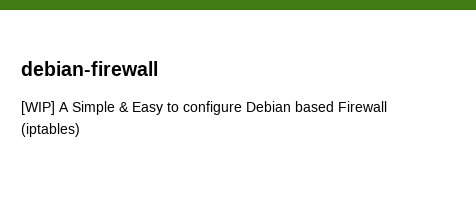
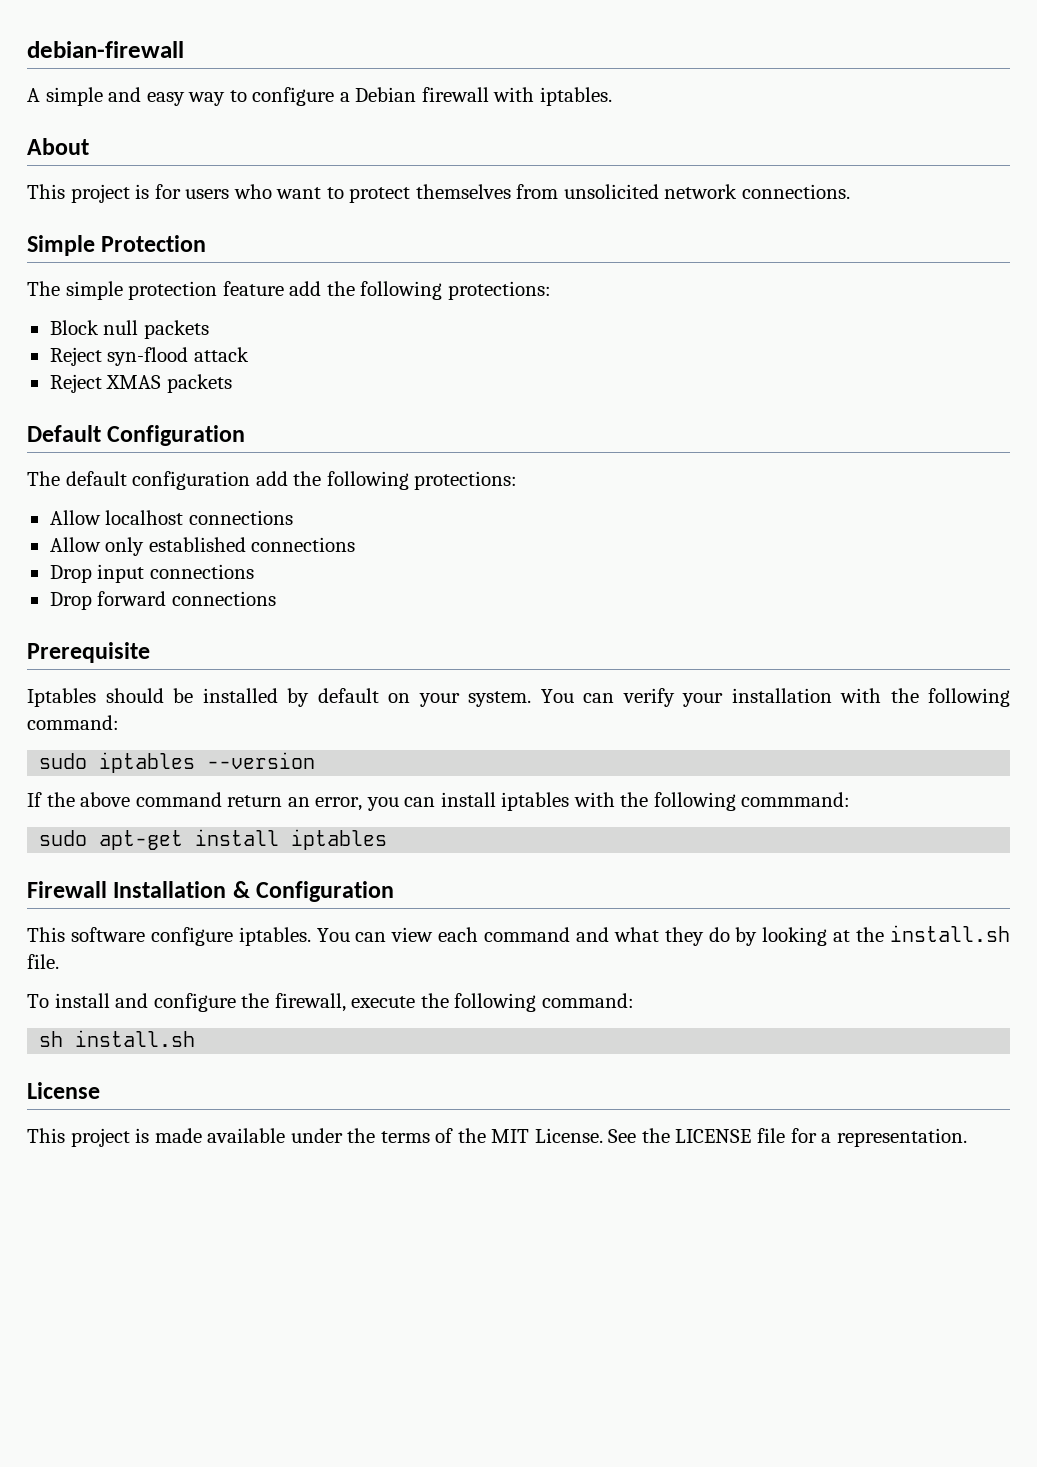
[21,101,387,115] [21,123,80,137] [WIP] A Simple & Easy to configure Debian based Firewall (iptables) -> [27,87,612,106] [27,138,89,155] [27,184,850,203] [27,235,207,256] [27,281,551,300] [49,320,209,339] [49,347,249,366] [49,374,232,393] [27,425,246,446] [27,471,518,490] [49,510,293,525] [49,537,356,556] [49,564,254,583] [49,591,276,610] [27,642,150,663] [27,688,1010,707] [27,715,119,730] [39,752,316,773] [27,792,851,811] [39,829,388,850] [27,881,395,902] [27,925,1010,946] [27,954,59,969] [27,993,634,1012] [39,1030,196,1047] [27,1082,100,1099] [27,1128,967,1147] A simple and easy way to configure a Debian firewall with iptables. // About // This project is for users who want to protect themselves from unsolicited network connections. // Simple Protection // The simple protection feature add the following protections: // Block null packets // Reject syn-flood attack // Reject XMAS packets // Default Configuration // The default configuration add the following protections: // Allow localhost connections // Allow only established connections // Drop input connections // Drop forward connections // Prerequisite // Iptables should be installed by default on your system. You can verify your installation with the following command: // sudo iptables --version // If the above command return an error, you can install iptables with the following commmand: // sudo apt-get install iptables // Firewall Installation & Configuration // This software configure iptables. You can view each command and what they do by looking at the install.sh file. // To install and configure the firewall, execute the following command: // sh install.sh // License // This project is made available under the terms of the MIT License. See the LICENSE file for a representation.

